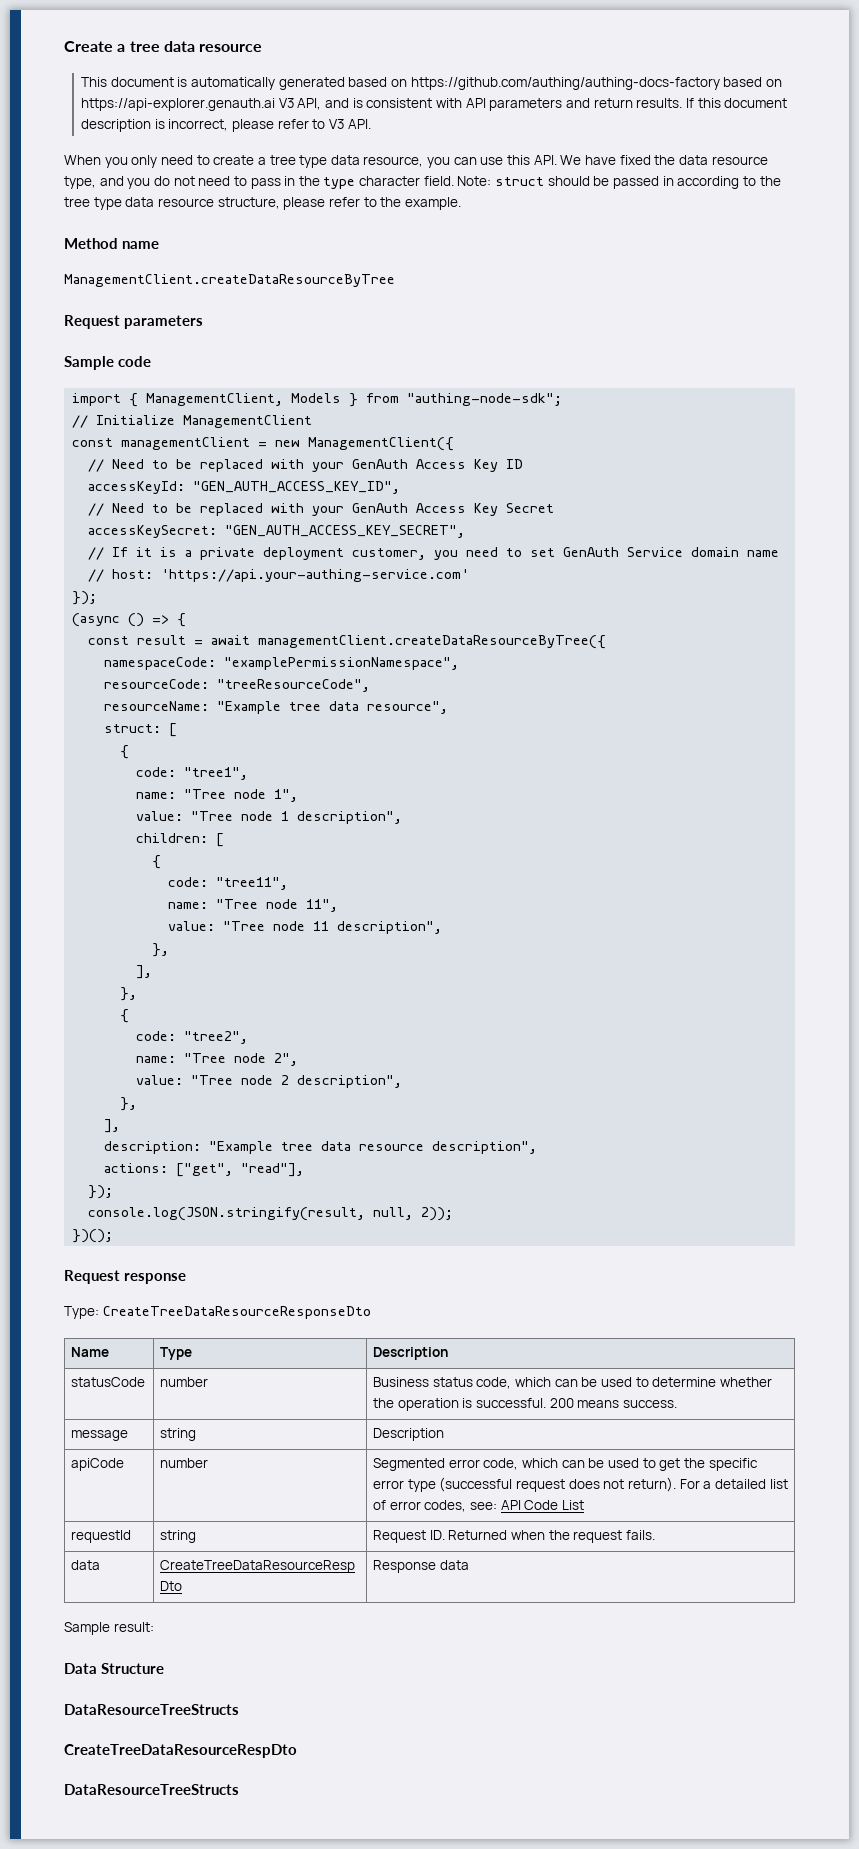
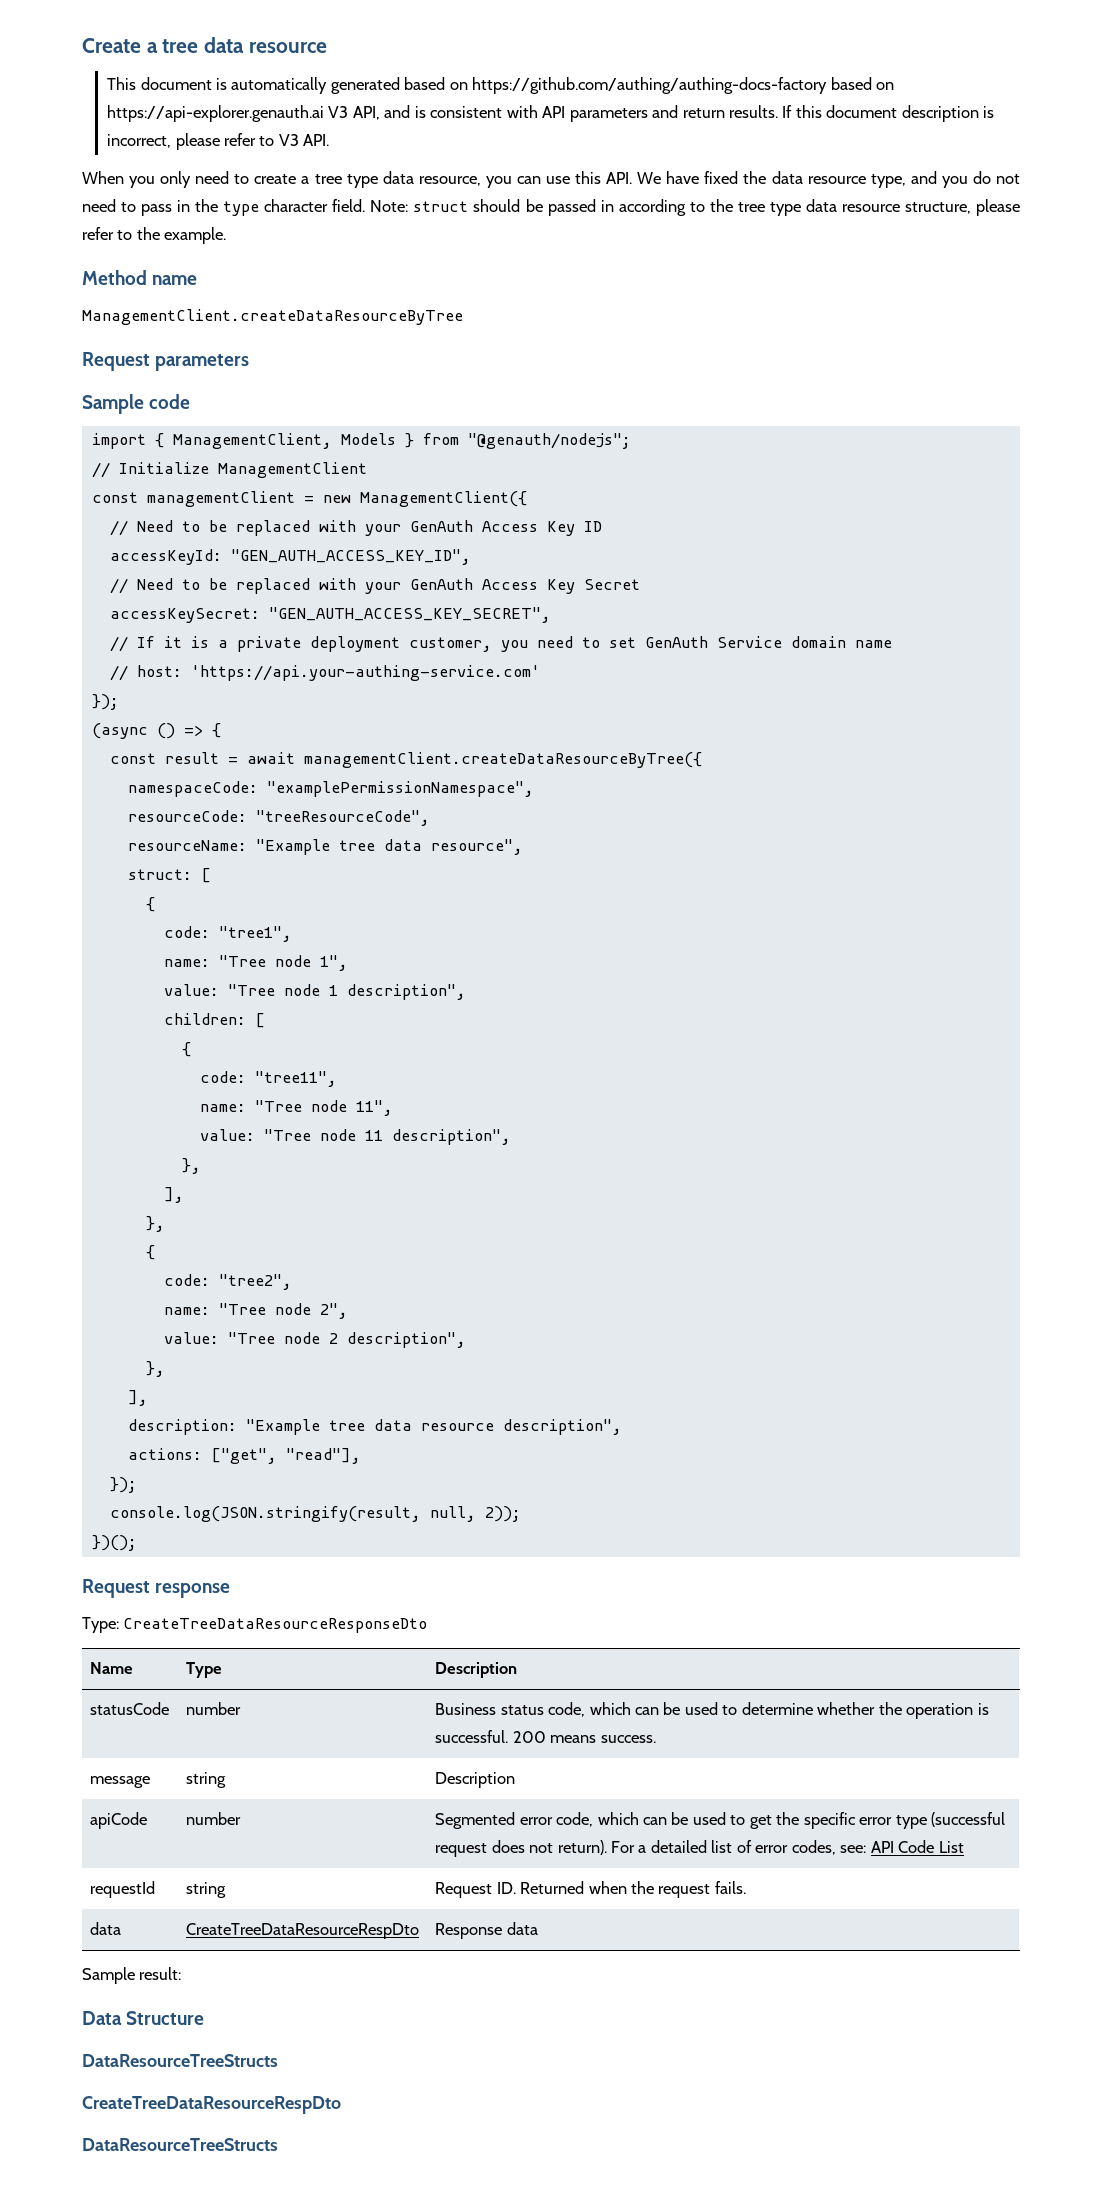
[407,393,563,406] "authing-node-sdk"; -> [467,433,631,449] "@genauth/nodejs";

